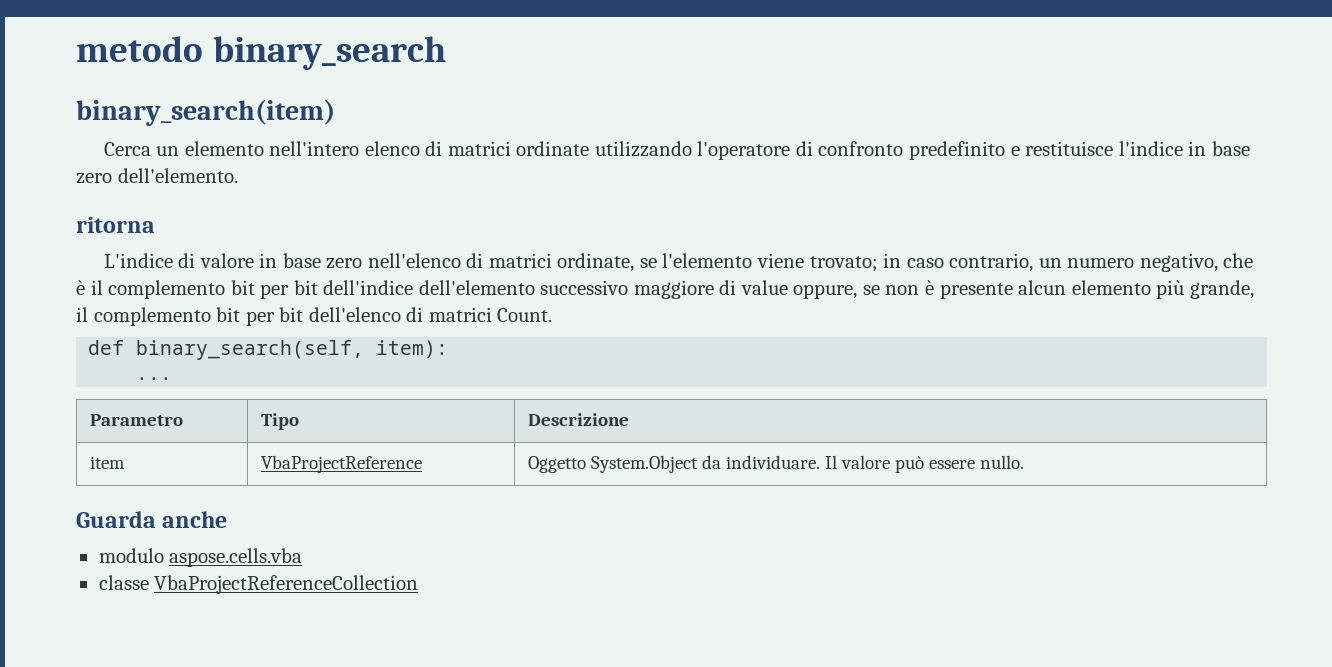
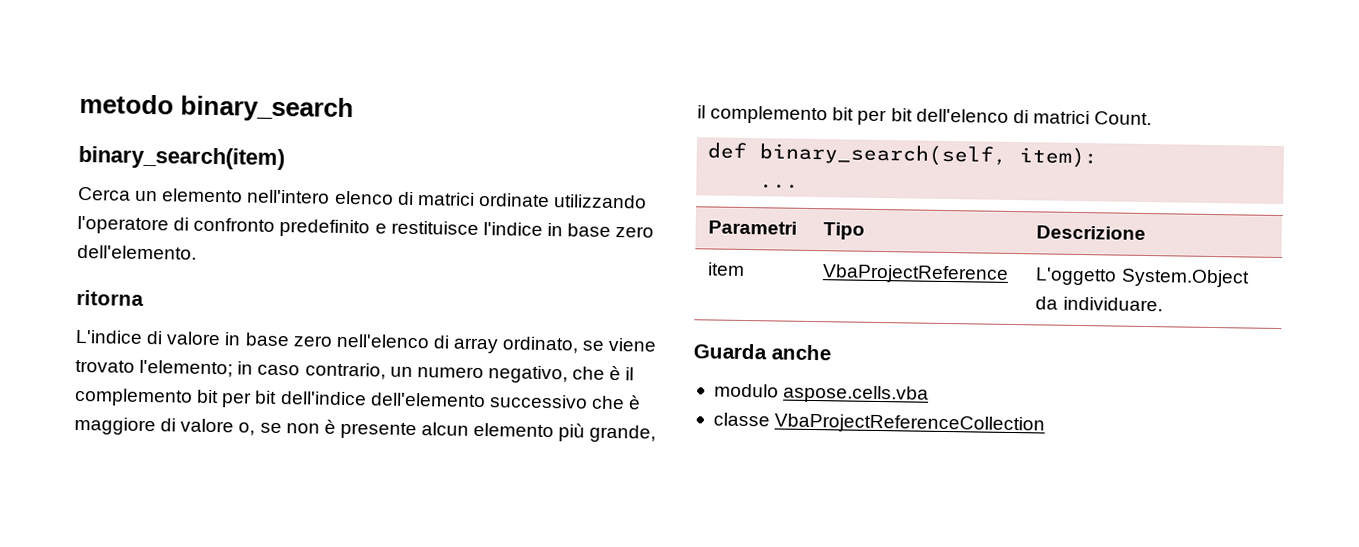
[488,253,878,272] matrici ordinate, se l'elemento viene trovato; -> [453,336,658,354] [75,359,234,378] array ordinato, se viene trovato l'elemento;
[633,280,858,299] maggiore di value oppure, -> [590,395,642,410] [74,416,256,436] che è maggiore di valore o,
[90,414,184,426] Parametro -> [708,220,798,235] Parametri
[528,456,587,473] Oggetto -> [1035,267,1118,286] L'oggetto
[825,455,1025,473] Il valore può essere nullo. -> (1163, 304) none

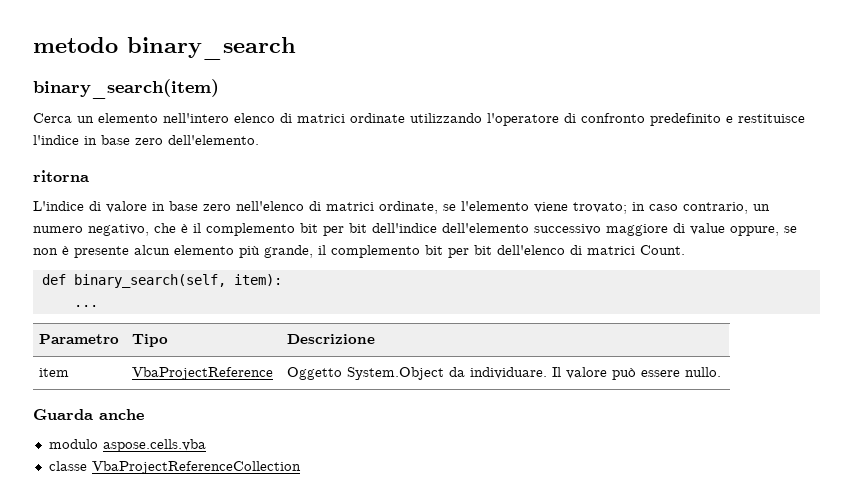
[453,336,658,354] [75,359,234,378] array ordinato, se viene trovato l'elemento; -> [326,201,627,214] matrici ordinate, se l'elemento viene trovato;
[590,395,642,410] [74,416,256,436] che è maggiore di valore o, -> [606,223,779,236] maggiore di value oppure,
[708,220,798,235] Parametri -> [39,334,120,344] Parametro
[1035,267,1118,286] L'oggetto -> [287,367,343,380] Oggetto
(1163, 304) none -> [552,367,722,380] Il valore può essere nullo.

